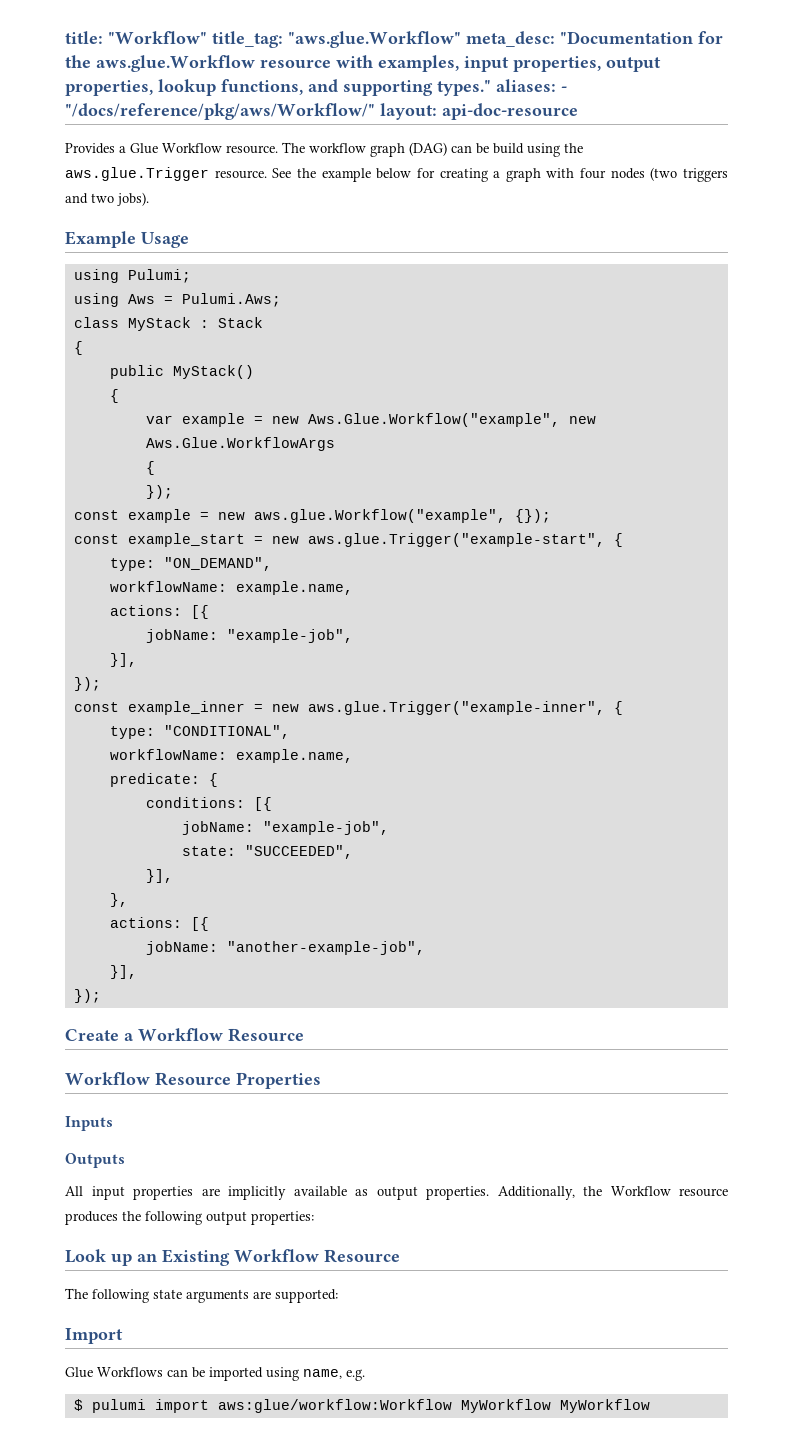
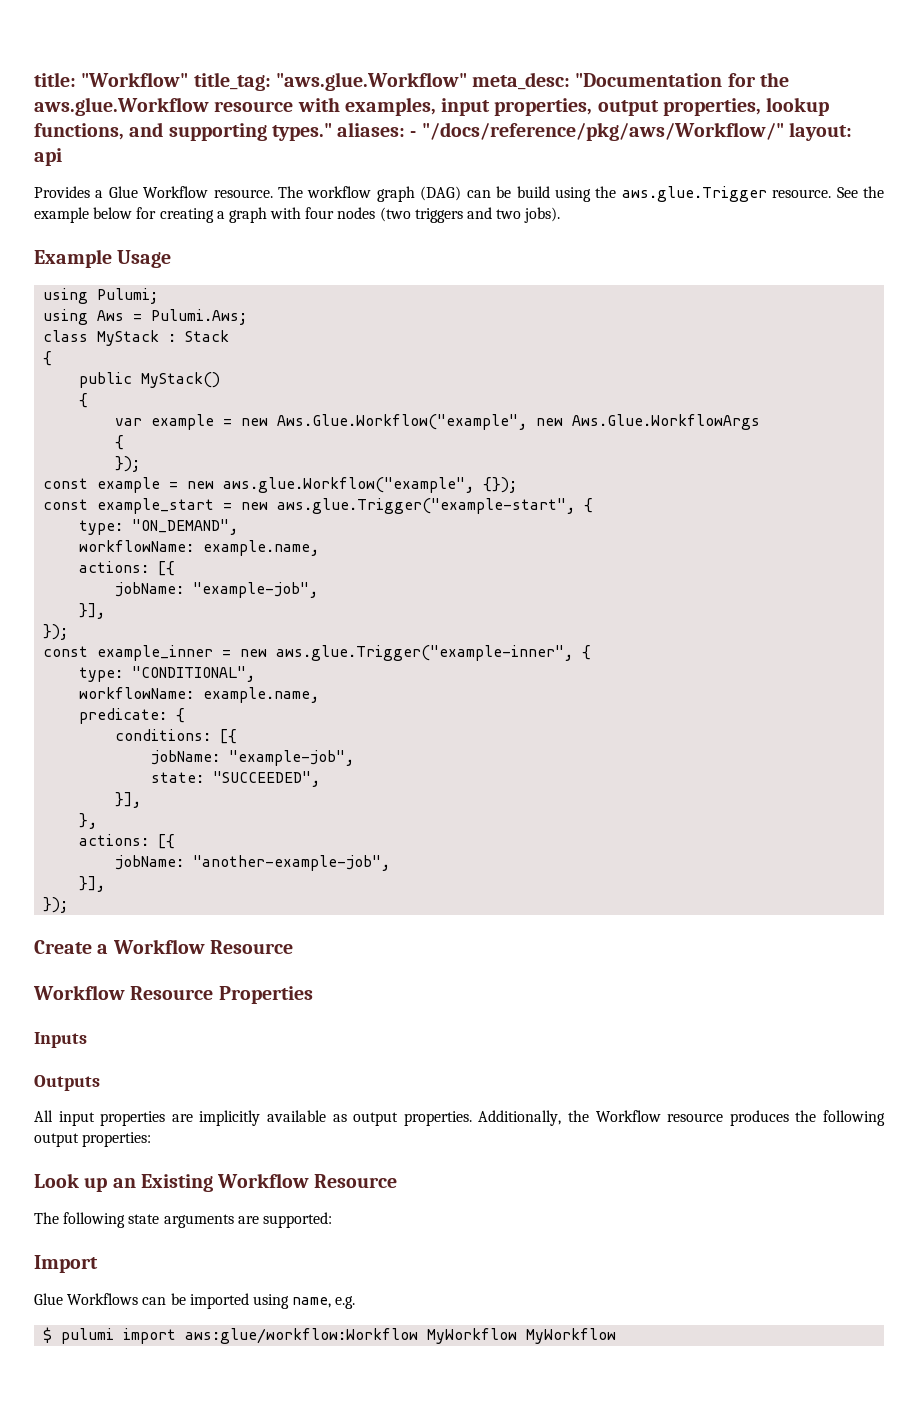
[442,103,578,120] api-doc-resource -> [34,148,62,166] api

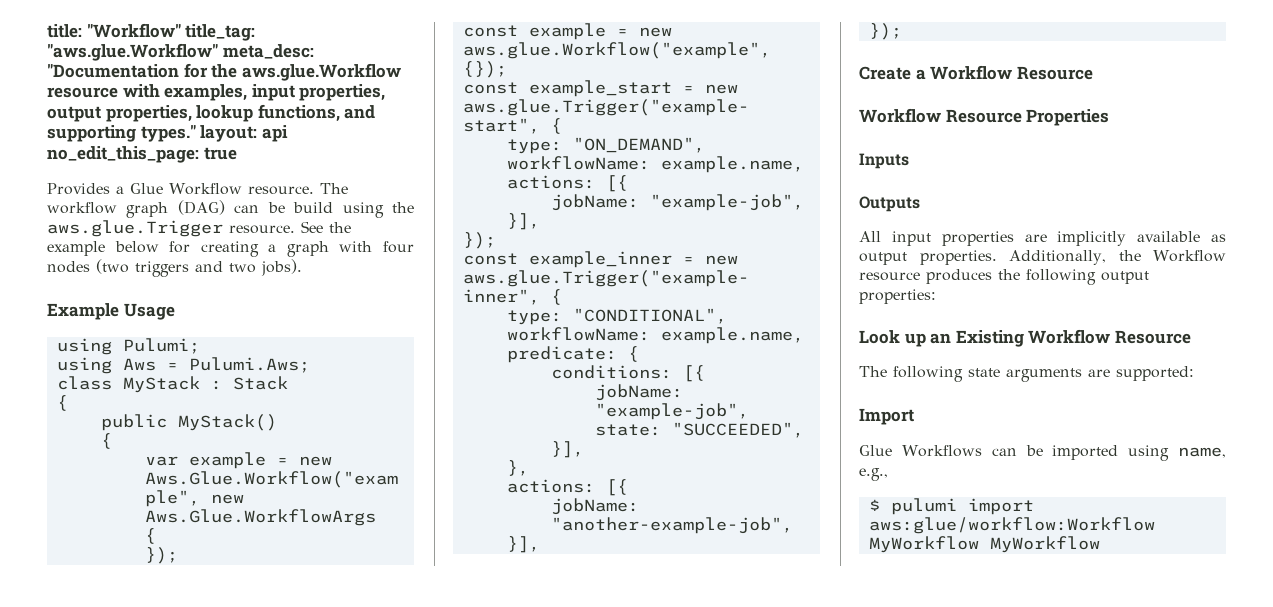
[337,122,784,141] aliases: - "/docs/reference/pkg/aws/Workflow/" -> (196, 133) none
(62, 157) none -> [47,146,237,163] no_edit_this_page: true
[335,1296,356,1309] e.g. -> [859,468,888,481] e.g.,

